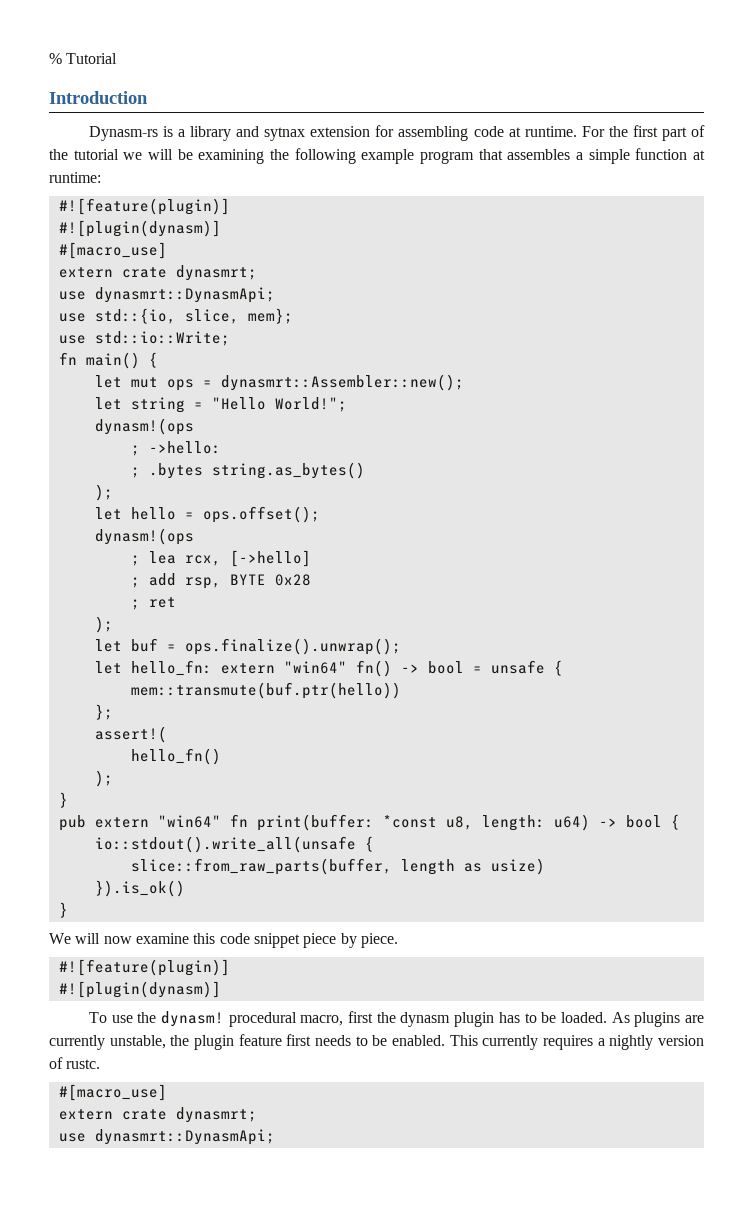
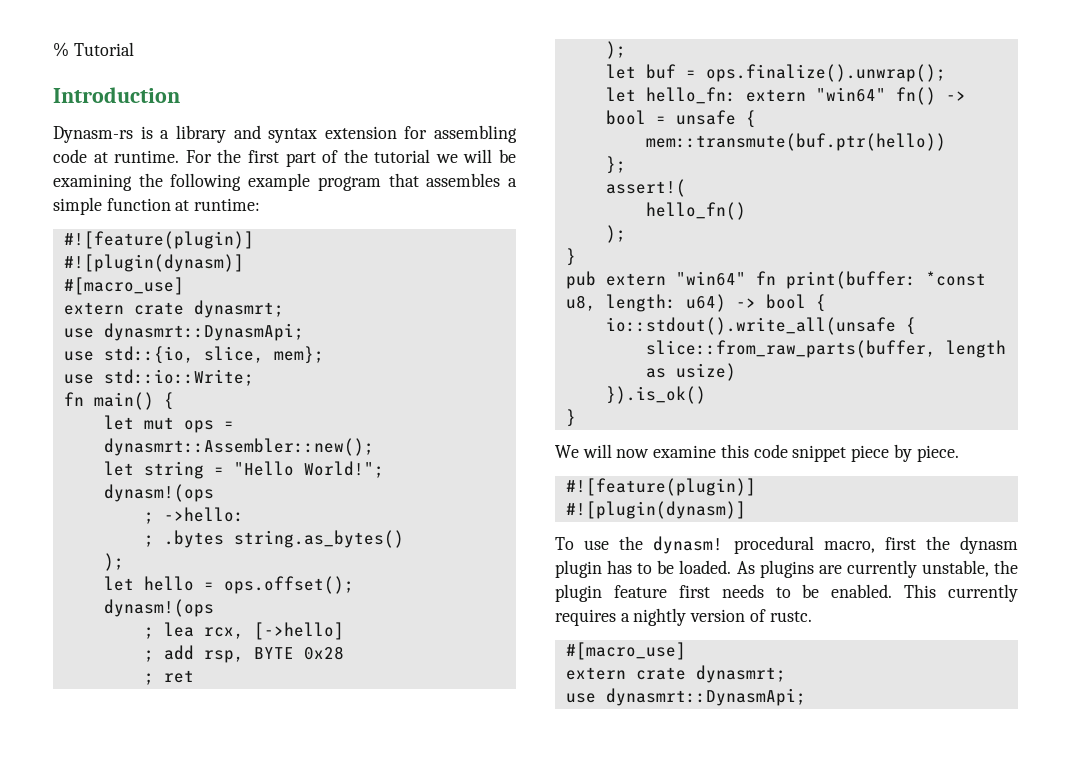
[264,127,306,141] sytnax -> [268,128,318,143] syntax

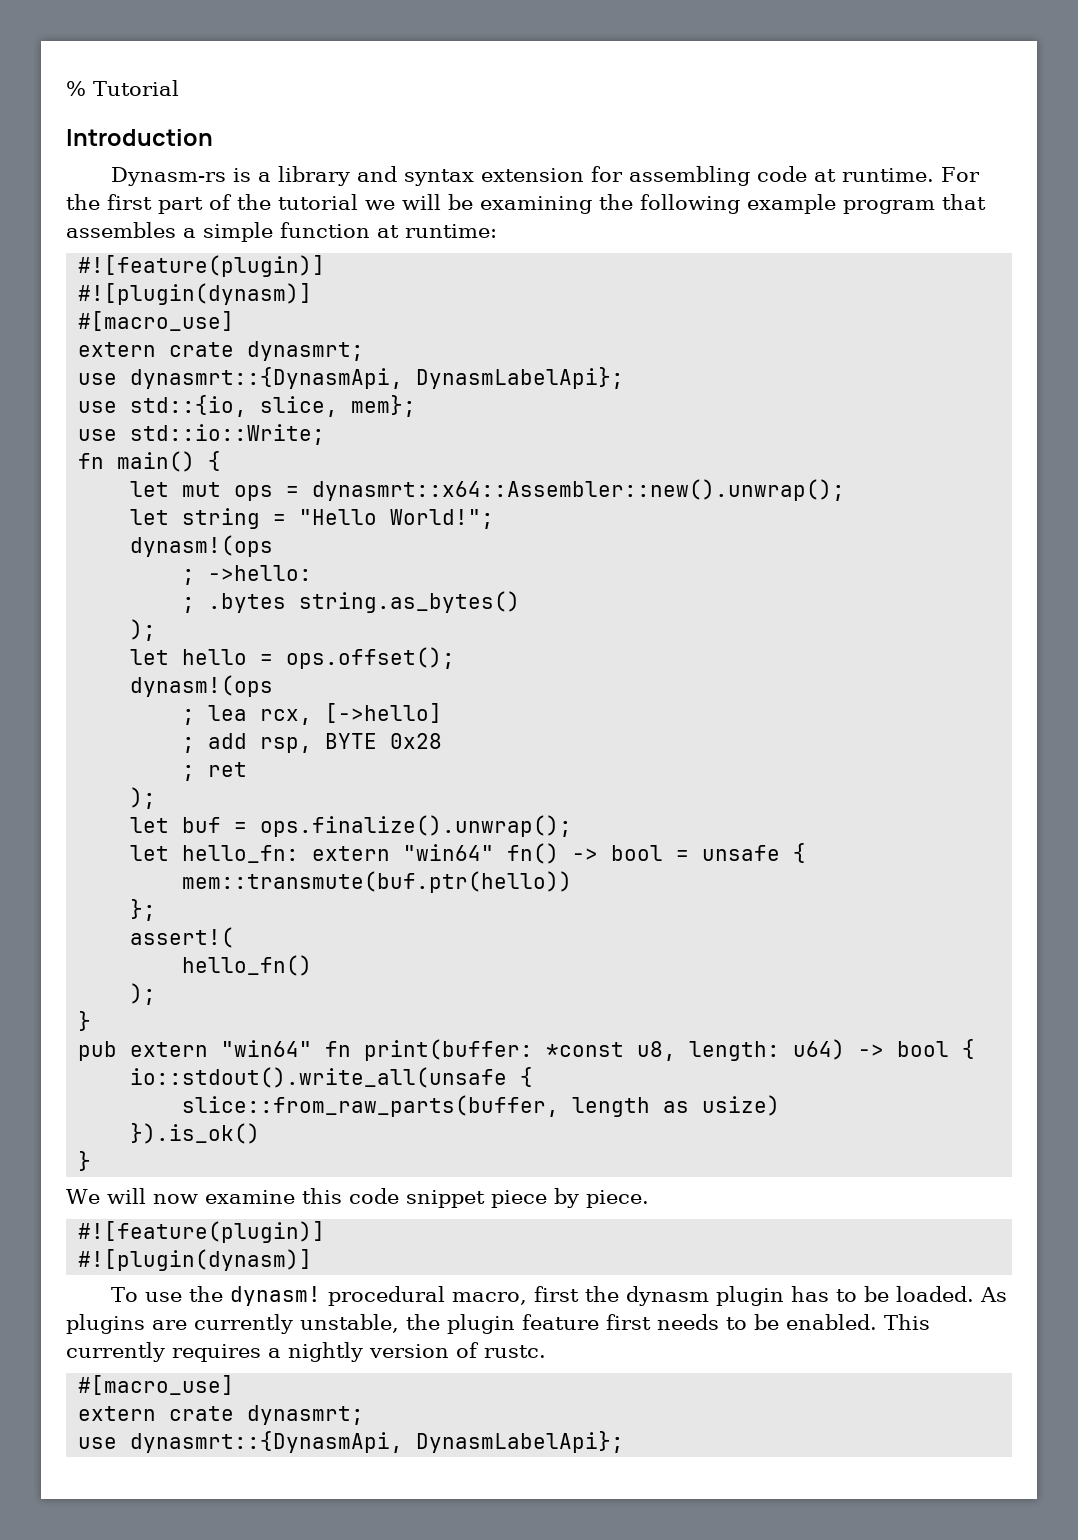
[103,323,304,341] dynasmrt::DynasmApi; -> [130,367,625,389] dynasmrt::{DynasmApi, DynasmLabelApi};
[103,438,374,456] dynasmrt::Assembler::new(); -> [312,479,846,501] dynasmrt::x64::Assembler::new().unwrap();
[605,688,806,706] dynasmrt::DynasmApi; -> [130,1431,625,1453] dynasmrt::{DynasmApi, DynasmLabelApi};

